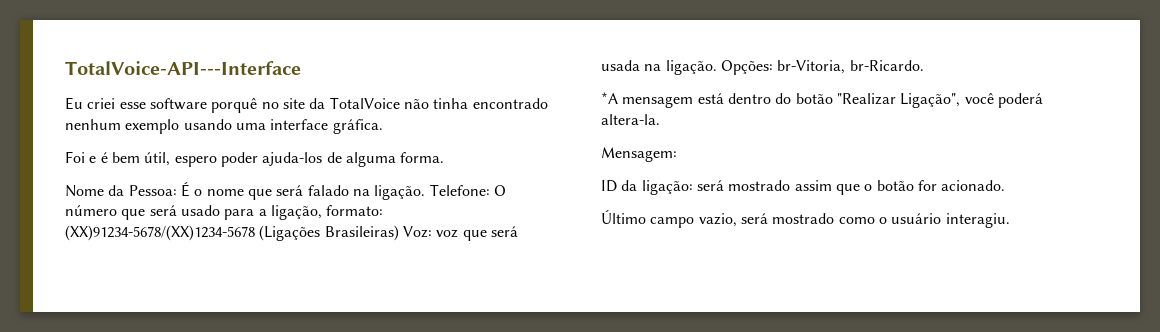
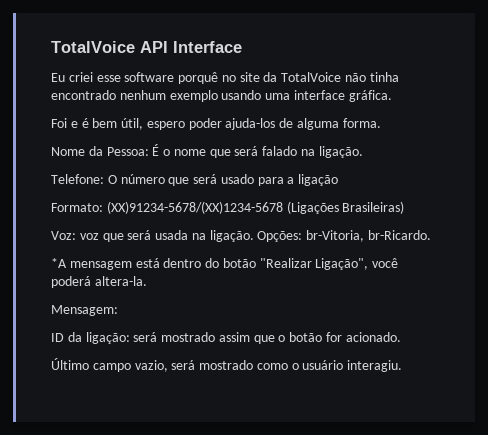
[65,61,301,75] TotalVoice-API---Interface -> [51,41,242,53] TotalVoice API Interface
(426, 192) none -> (363, 152) //
[270,205,384,220] ligação, formato: -> [298,174,339,186] [51,203,103,212] ligação // Formato:
(399, 233) none -> (405, 207) //

